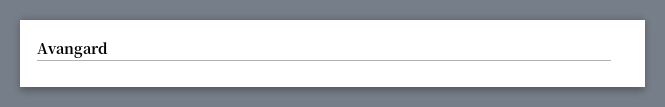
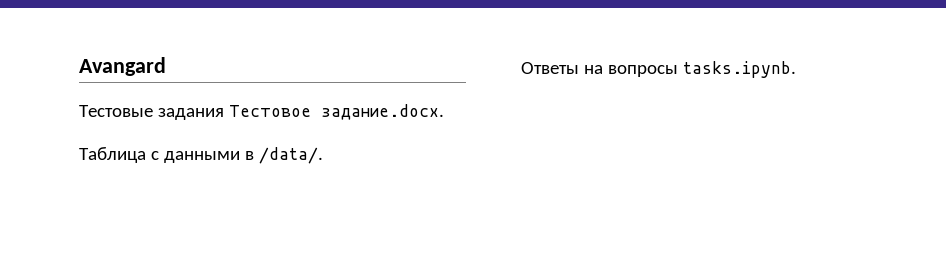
(108, 50) none -> [79,104,444,120] [79,147,323,164] [521,61,796,78] // Тестовые задания Тестовое задание.docx. // Таблица с данными в /data/. // Ответы на вопросы tasks.ipynb.

